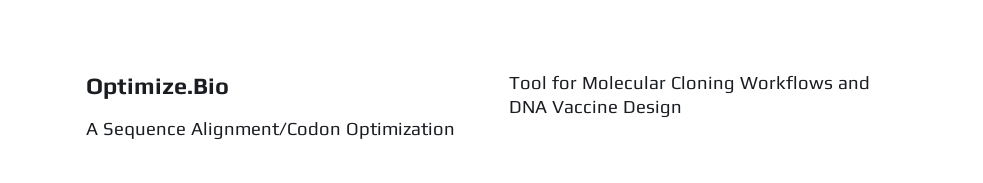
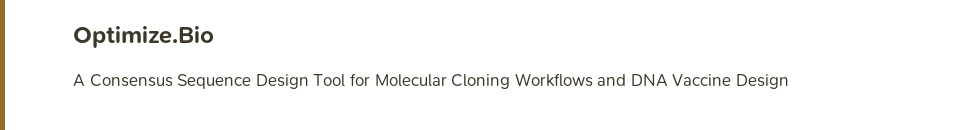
[102,122,455,140] Sequence Alignment/Codon Optimization -> [89,74,309,89] Consensus Sequence Design

